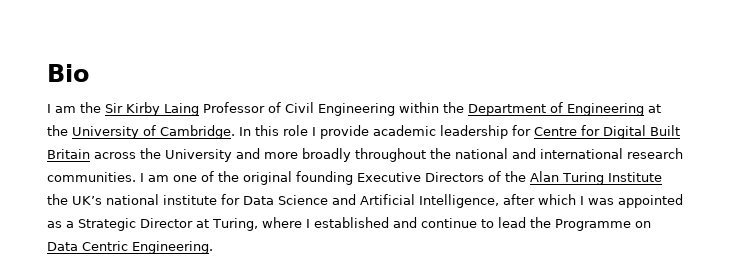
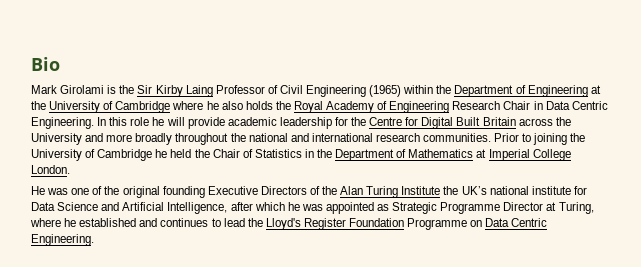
[47,104,76,113] I am -> [31,85,117,94] Mark Girolami is
(395, 109) none -> [369,85,402,97] (1965)
[160,125,235,139] Cambridge. -> [115,101,608,113] [31,117,94,129] Cambridge where he also holds the Royal Academy of Engineering Research Chair in Data Centric Engineering.
[312,127,316,136] I -> [152,117,185,126] he will
(531, 130) none -> [351,117,367,126] the
[140,173,169,182] I am -> [494,133,586,145] [31,149,571,161] [31,165,70,174] [31,186,69,195] Prior to joining the University of Cambridge he held the Chair of Statistics in the Department of Mathematics at Imperial College London. // He was
[580,196,584,205] I -> [287,202,300,211] he
[66,218,136,231] a Strategic -> [392,202,501,214] Strategic Programme
[305,219,310,228] I -> [64,218,77,227] he
[420,218,477,228] continue -> [160,218,209,227] continues
(551, 222) none -> [265,218,405,230] Lloyd's Register Foundation

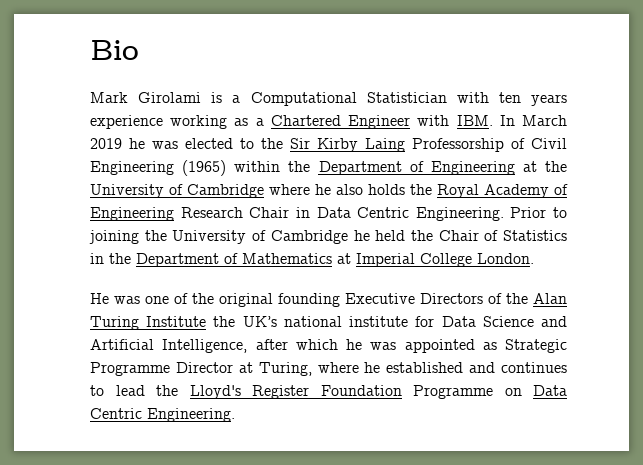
(117, 89) none -> [232,92,567,106] [90,115,567,129] [90,138,254,149] a Computational Statistician with ten years experience working as a Chartered Engineer with IBM. In March 2019 he was elected to
[215,85,265,94] Professor -> [412,138,504,152] Professorship
[97,117,571,129] [31,133,492,145] In this role he will provide academic leadership for the Centre for Digital Built Britain across the University and more broadly throughout the national and international research communities. -> (504, 214) none

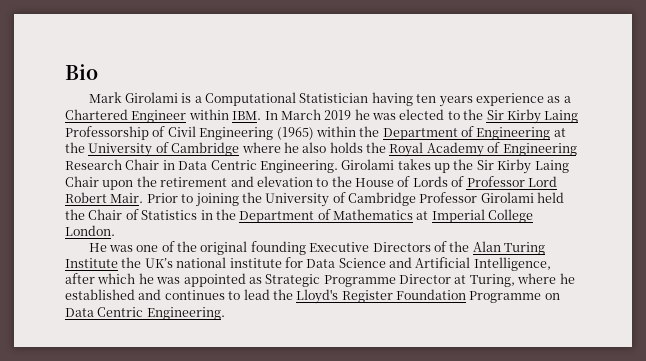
[456,92,489,103] with -> [371,92,413,106] having
[170,115,228,129] working -> (544, 99) none
[417,115,450,126] with -> [188,109,229,120] within
(504, 214) none -> [341,159,569,174] [65,176,557,190] [65,192,144,203] Girolami takes up the Sir Kirby Laing Chair upon the retirement and elevation to the House of Lords of Professor Lord Robert Mair.
[353,230,370,241] he -> [419,192,534,203] Professor Girolami

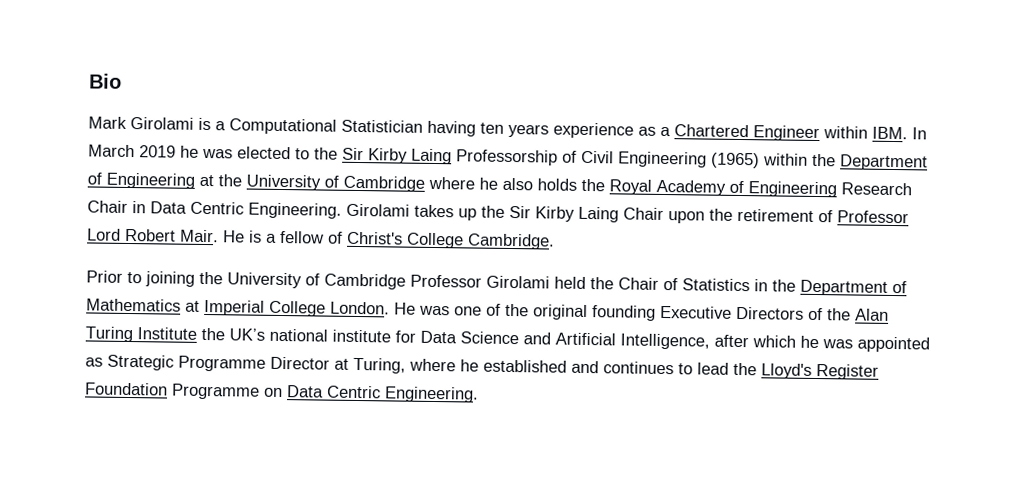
[230,176,448,187] and elevation to the House of Lords -> (814, 215) none
(144, 198) none -> [223,230,555,250] He is a fellow of Christ's College Cambridge. //
(115, 230) // -> (390, 308) none

